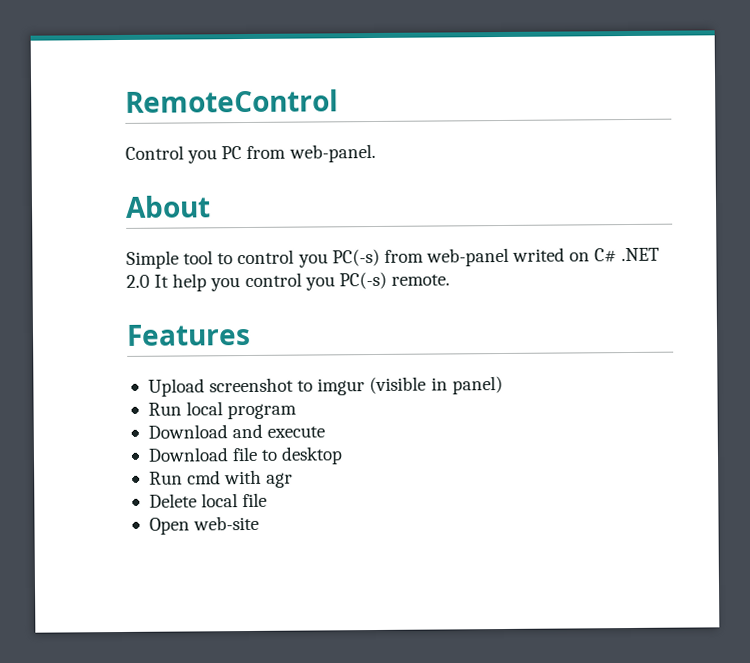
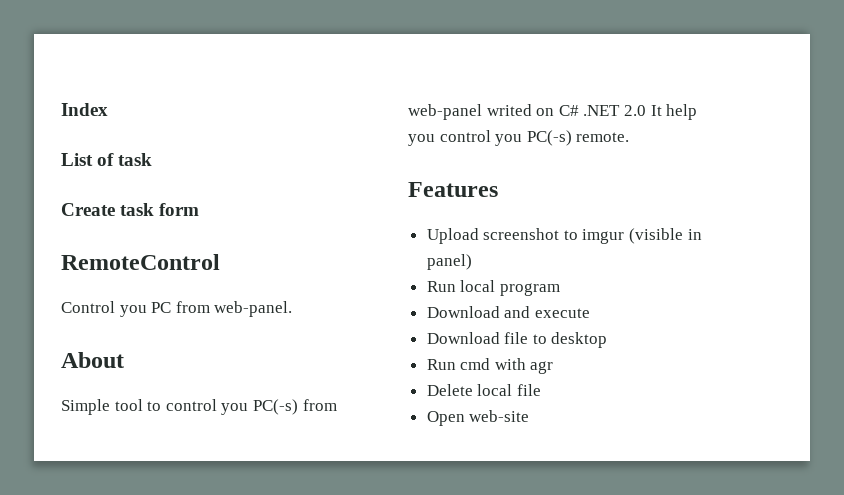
(125, 101) none -> [61,103,108,116] [61,153,153,166] [61,203,200,216] Index // List of task // Create task form //

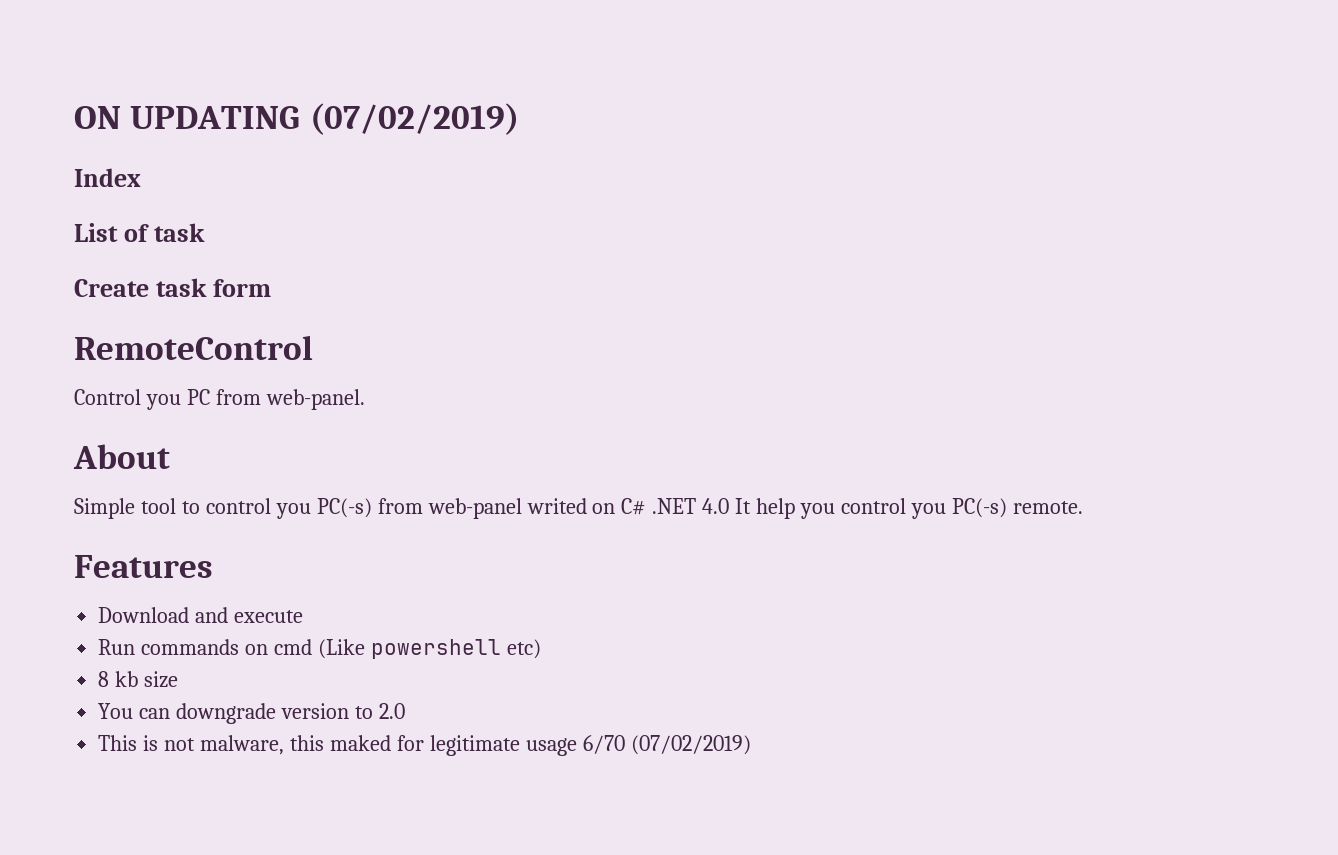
(61, 109) none -> [74,103,519,135] ON UPDATING (07/02/2019) //
[623,105,646,116] 2.0 -> [702,498,730,514] 4.0
[426,228,702,244] [426,254,472,270] [426,280,560,296] [426,306,590,318] [426,332,608,348] [426,358,554,374] [426,384,541,396] [426,410,530,426] Upload screenshot to imgur (visible in panel) // Run local program // Download and execute // Download file to desktop // Run cmd with agr // Delete local file // Open web-site -> [98,607,304,623] [98,639,541,659] [98,671,179,688] [98,703,405,724] [98,735,751,756] Download and execute // Run commands on cmd (Like powershell etc) // 8 kb size // You can downgrade version to 2.0 // This is not malware, this maked for legitimate usage 6/70 (07/02/2019)

